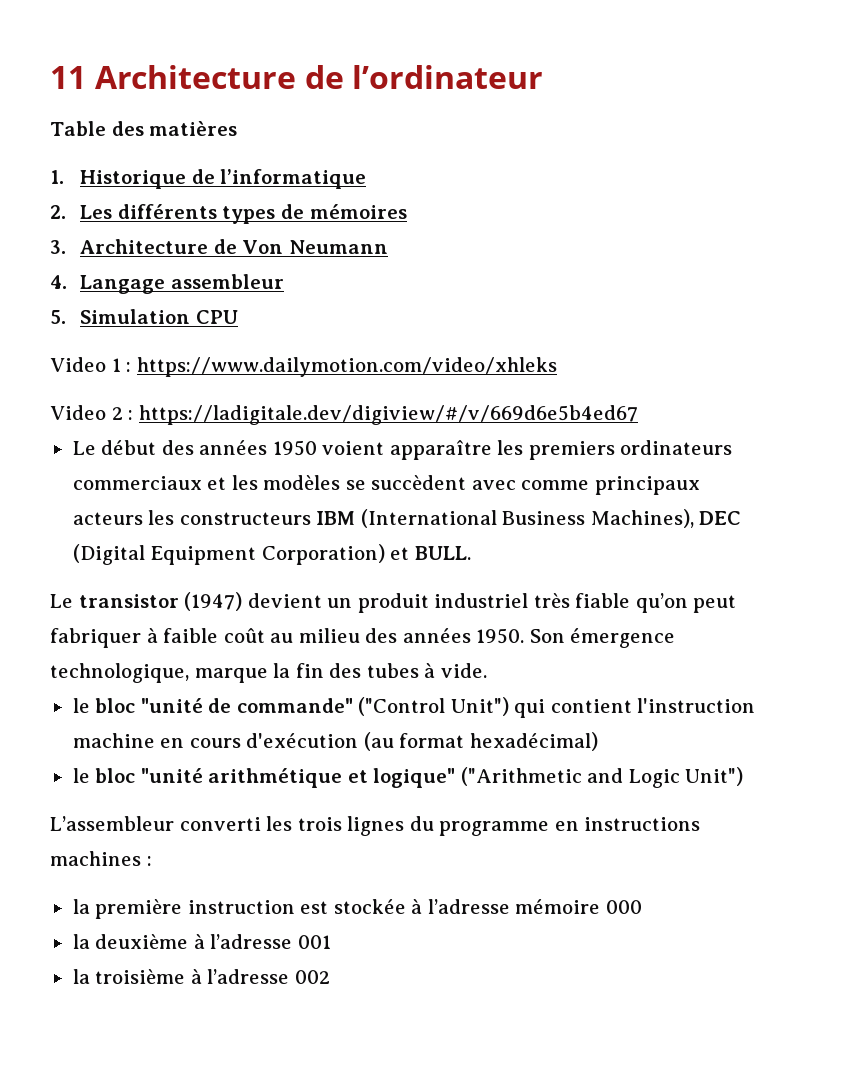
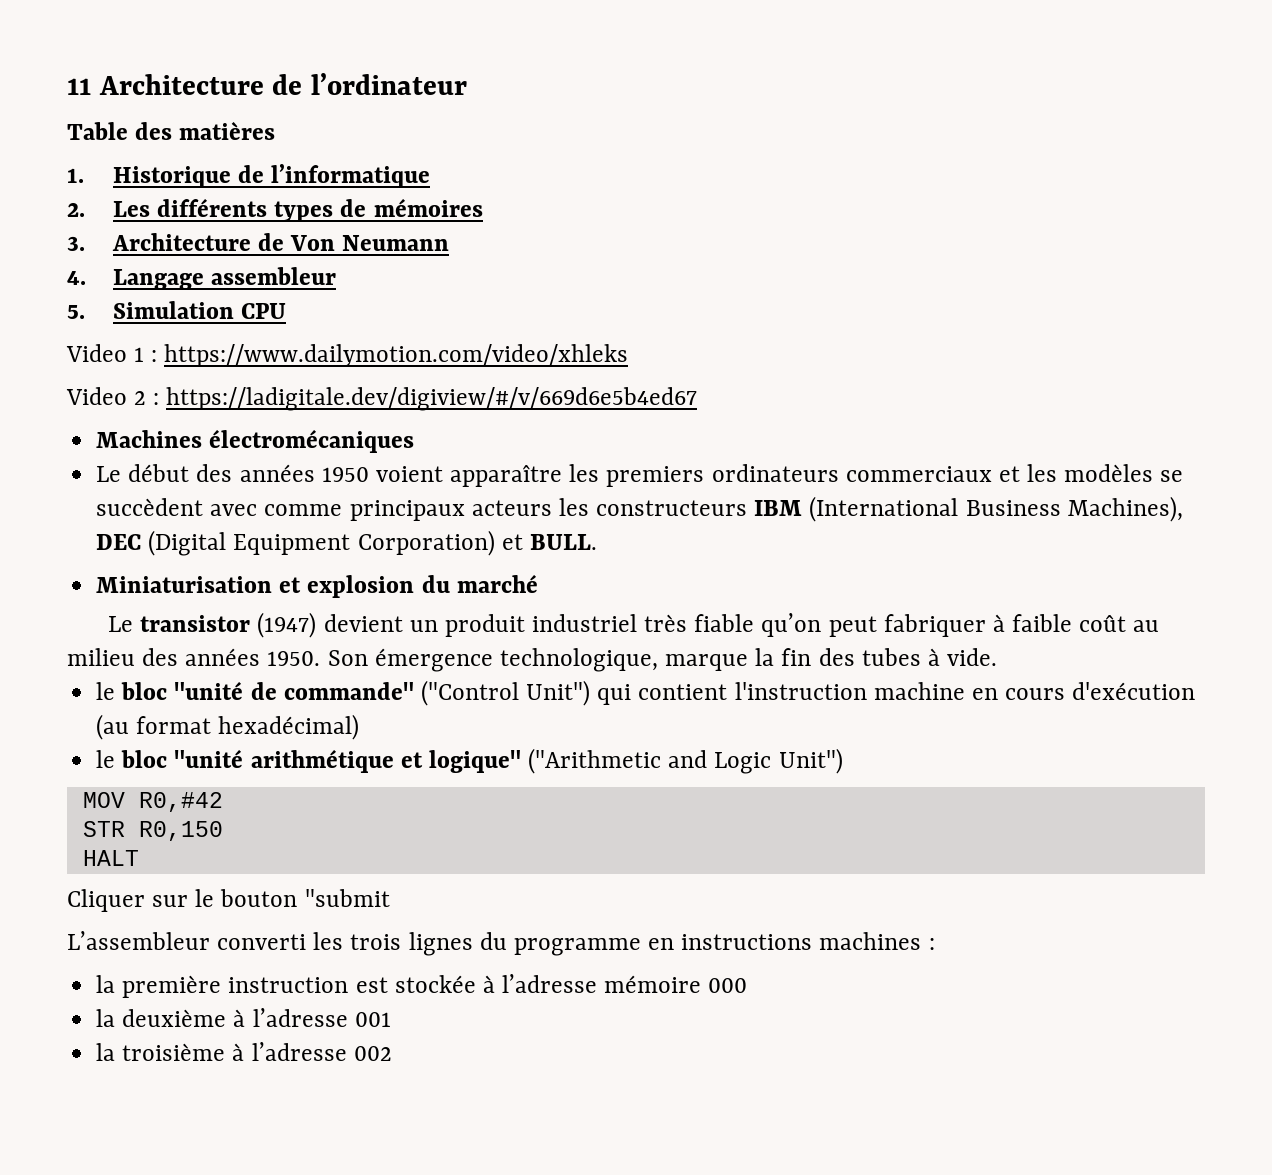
(638, 415) none -> [96,429,415,453] // Machines électromécaniques
(471, 553) none -> [96,574,538,598] // Miniaturisation et explosion du marché
(744, 776) none -> [82,792,223,812] [82,821,223,841] [82,850,139,866] [67,889,390,912] // MOV R0,#42 // STR R0,150 // HALT // Cliquer sur le bouton "submit

